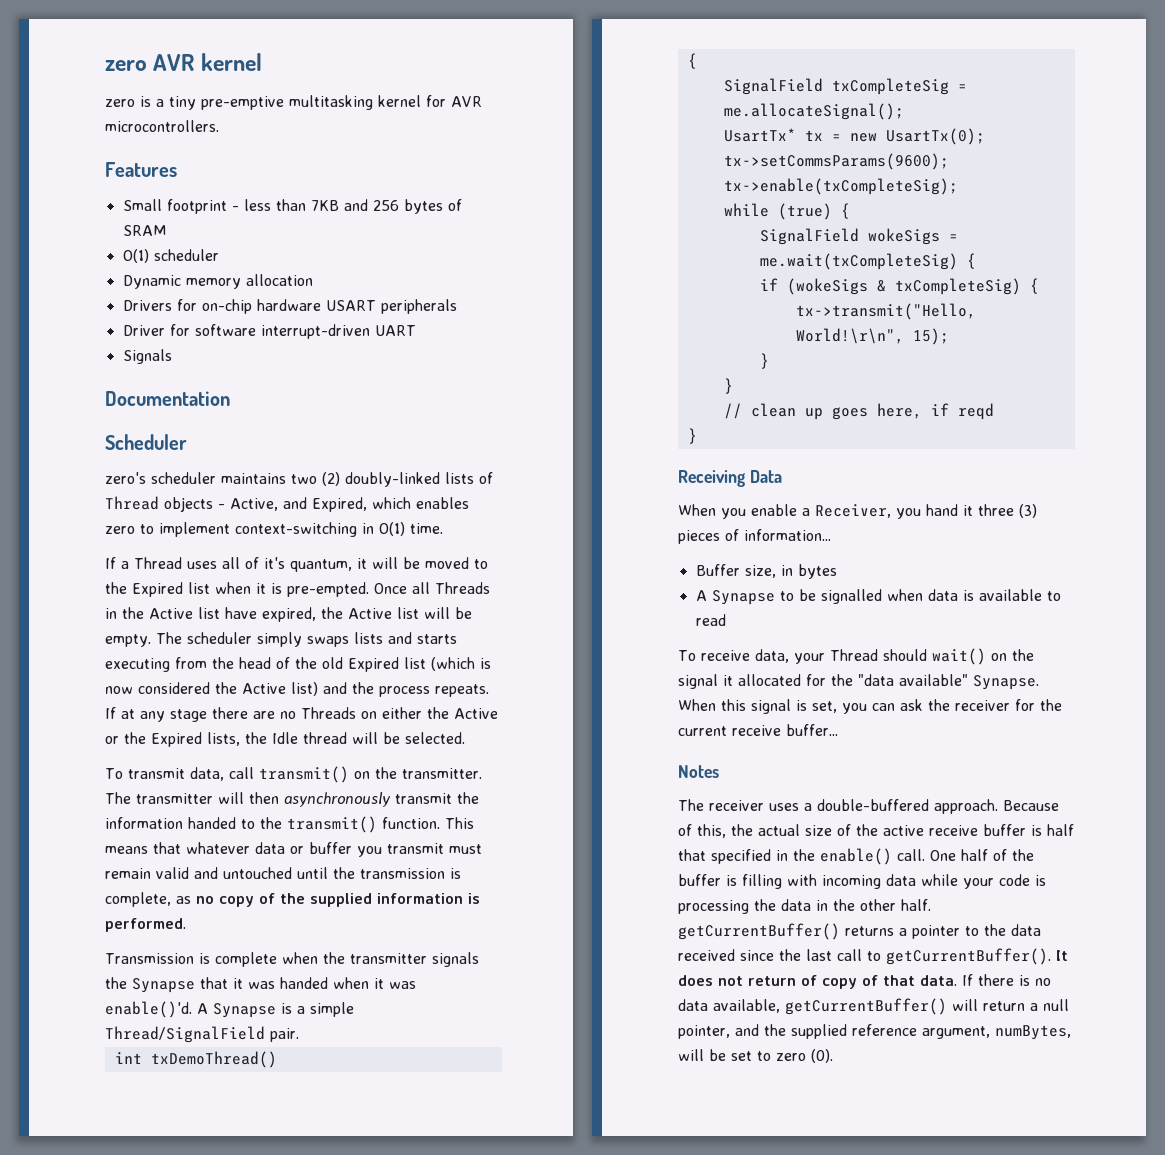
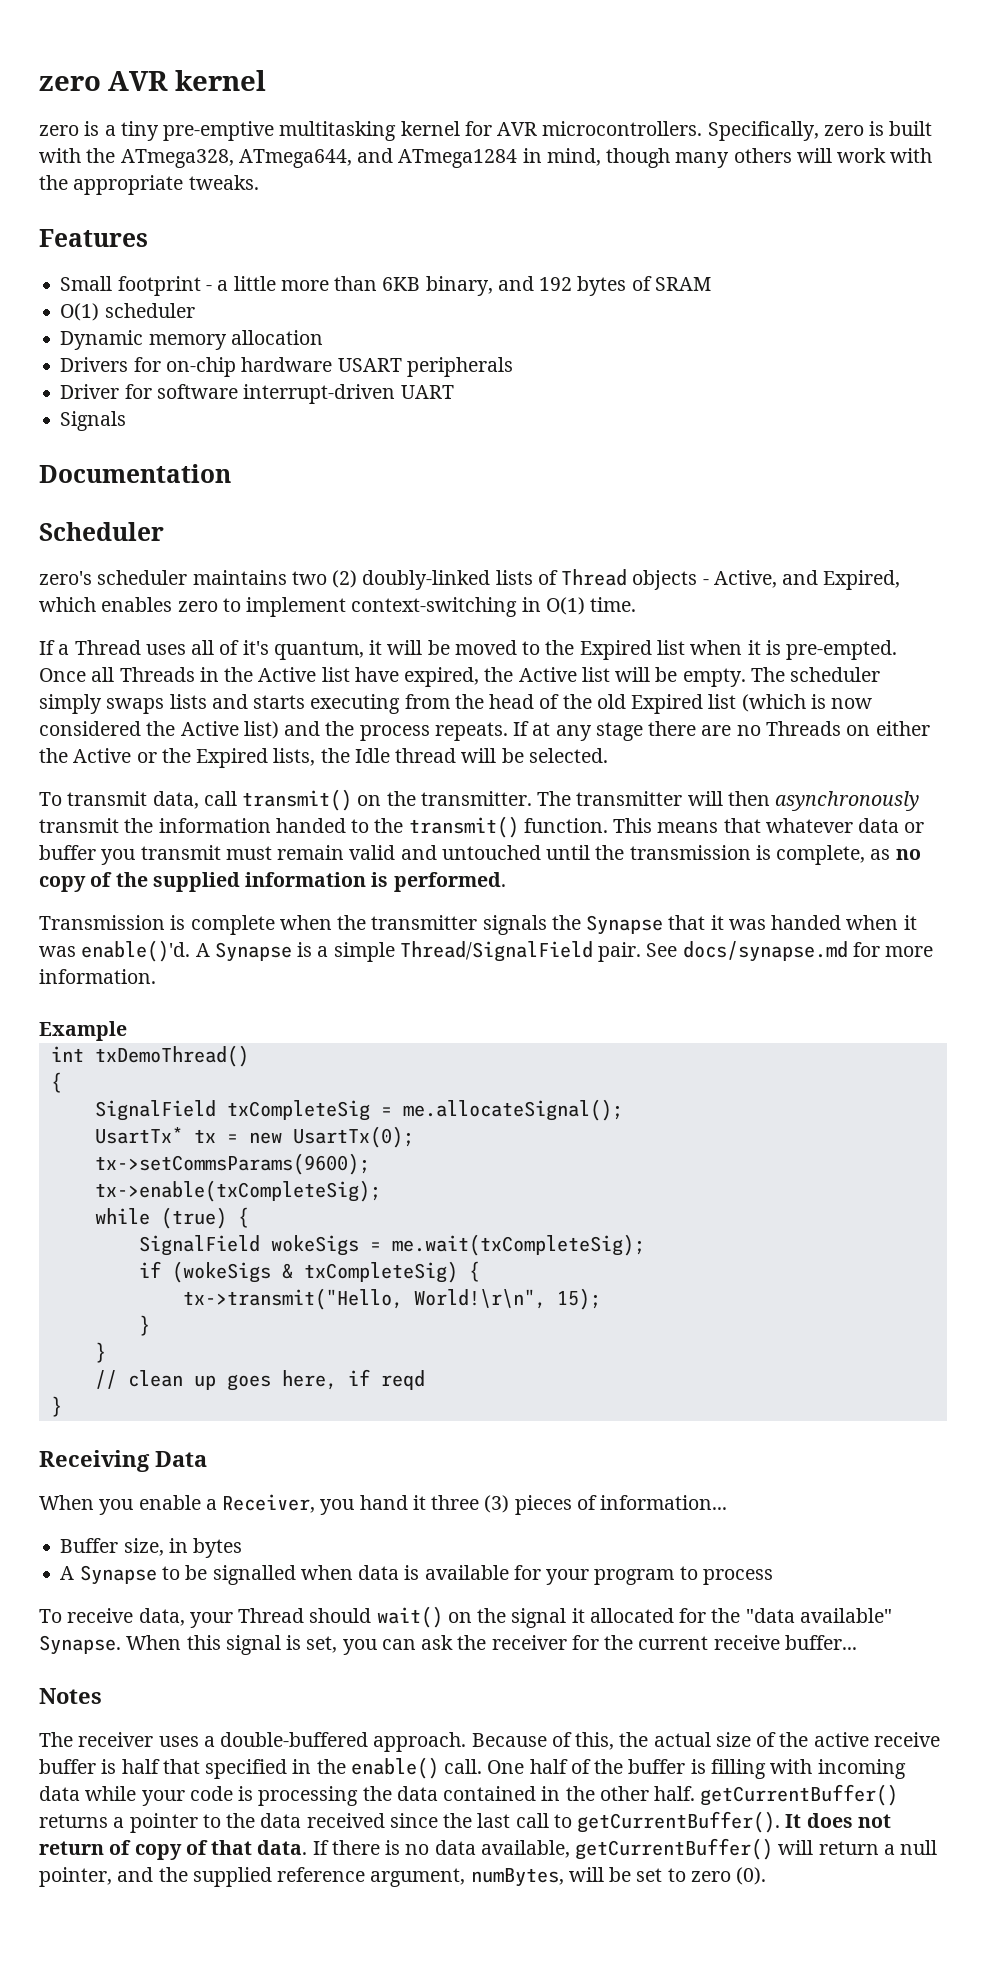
[105,162,177,177] [122,199,399,214] // Features // Small footprint - less than 7KB and 256 -> [707,121,933,141] [39,148,933,168] [39,175,259,195] [39,229,148,247] [60,276,573,296] Specifically, zero is built with the ATmega328, ATmega644, and ATmega1284 in mind, though many others will work with the appropriate tweaks. // Features // Small footprint - a little more than 6KB binary, and 192
(299, 1035) none -> [646,941,934,962] [39,969,156,984] [39,1021,127,1041] See docs/synapse.md for more information. // Example
[759,253,976,270] me.wait(txCompleteSig) { -> [391,1234,645,1256] me.wait(txCompleteSig);
[1046,591,1061,601] [695,614,726,626] to read -> [513,1565,773,1585] for your program to process
(811, 905) none -> [443,1786,537,1801] contained

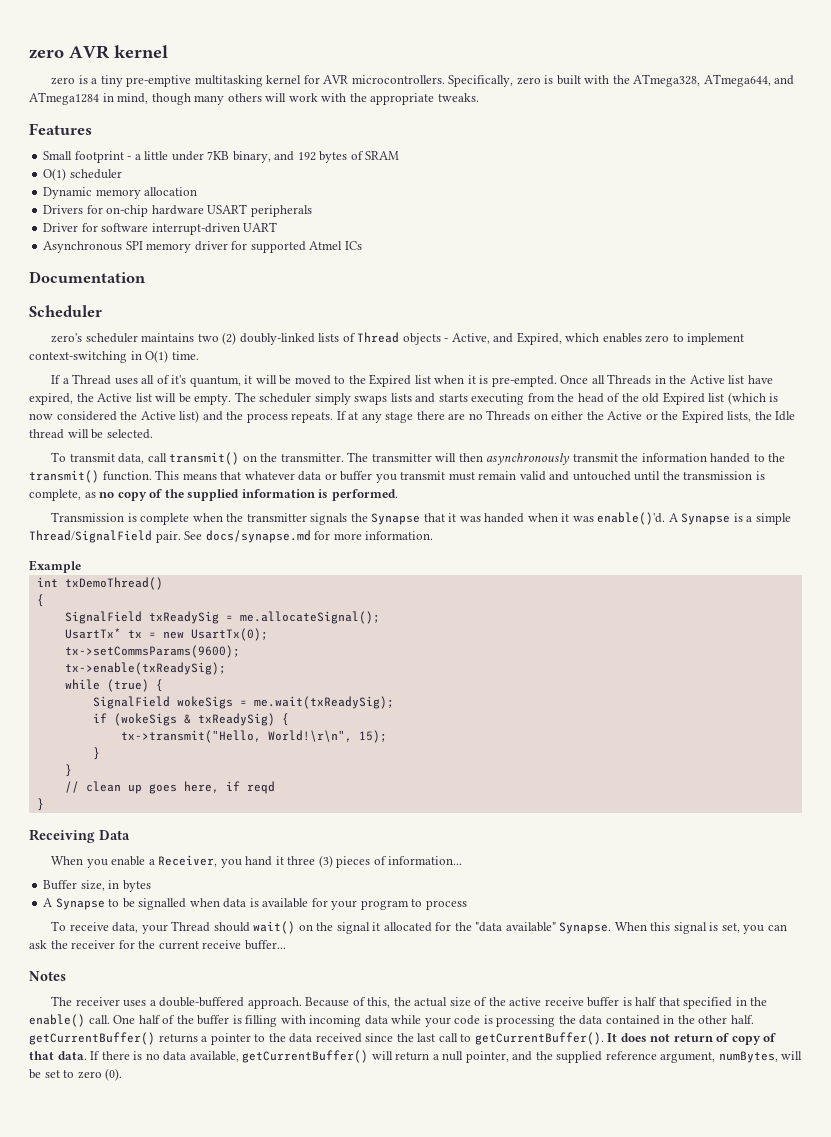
[280,276,421,291] more than 6KB -> [171,151,230,161] under 7KB
[60,411,127,431] Signals -> [43,241,362,253] Asynchronous SPI memory driver for supported Atmel ICs
[226,1100,370,1121] txCompleteSig -> [148,611,219,624] txReadySig
[94,1180,381,1202] tx->enable(txCompleteSig); -> [64,662,226,675] tx->enable(txReadySig);
[391,1234,645,1256] me.wait(txCompleteSig); -> [253,696,394,709] me.wait(txReadySig);
[303,1261,458,1283] txCompleteSig) -> [197,713,275,726] txReadySig)

